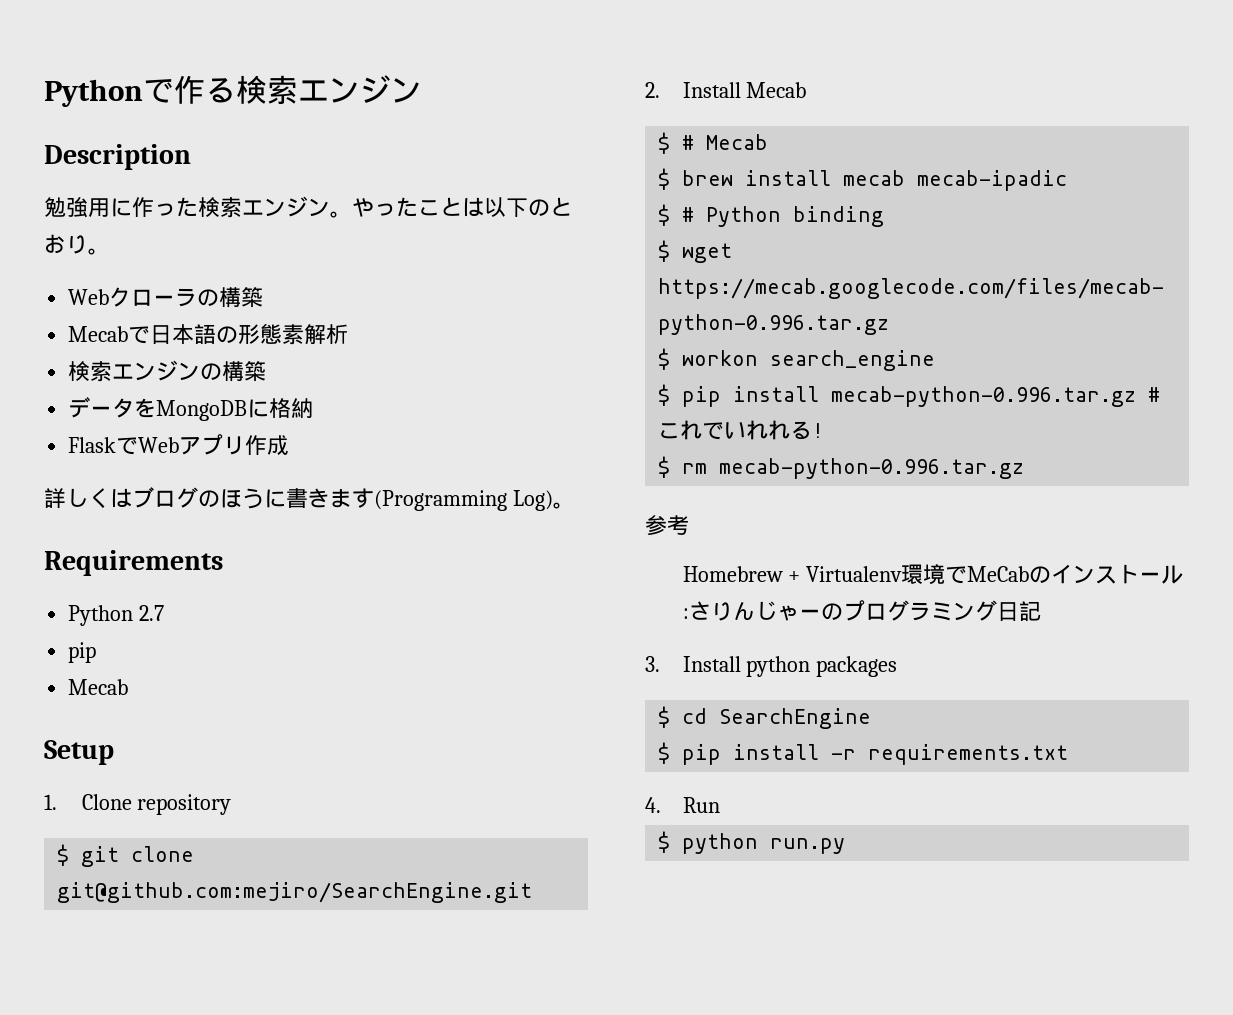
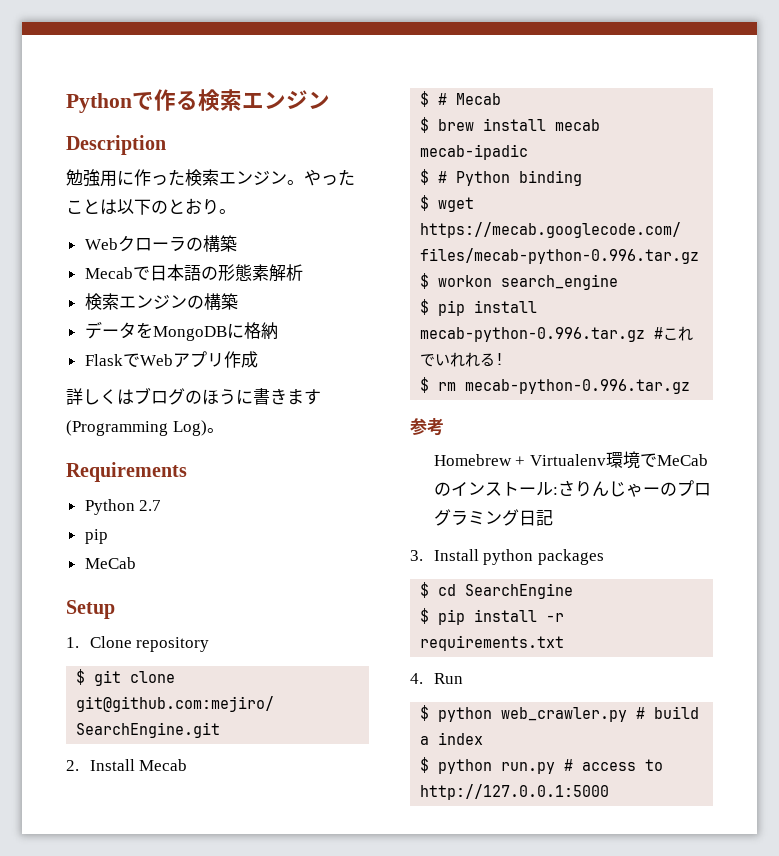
[68,679,129,695] Mecab -> [84,557,136,569] MeCab
(720, 805) none -> [420,705,700,722] [420,732,484,745] // $ python web_crawler.py # build a index
(846, 846) none -> [564,759,664,771] [420,784,610,800] # access to http://127.0.0.1:5000

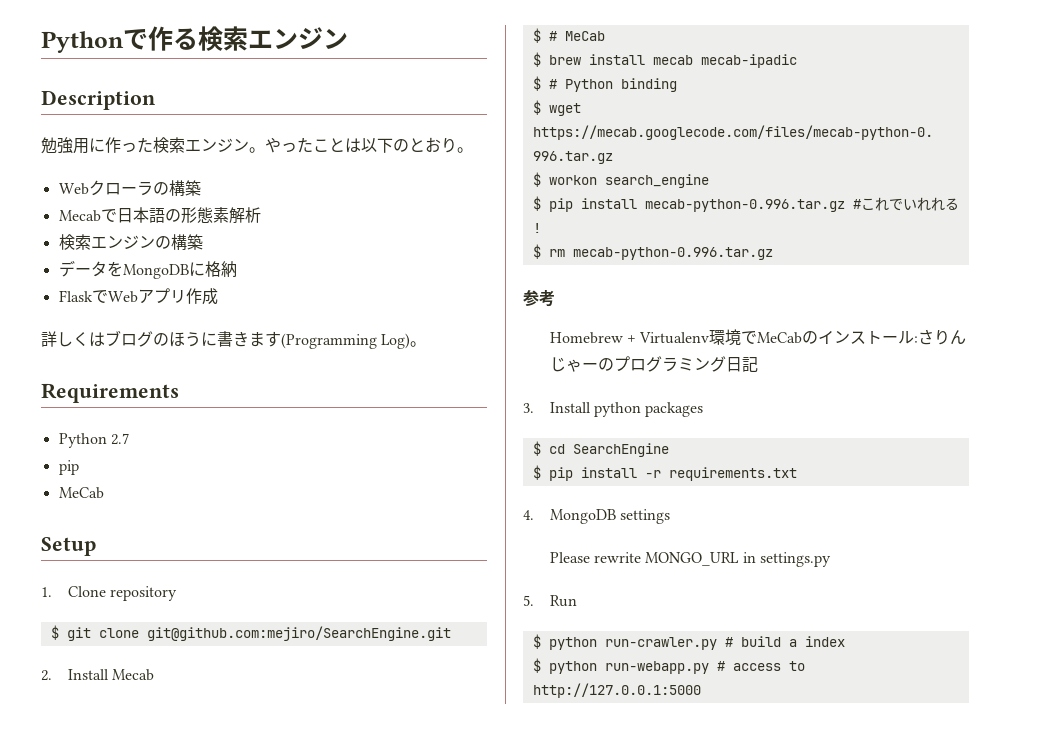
[456,93,502,105] Mecab -> [564,31,605,41] MeCab
(423, 678) none -> [549,509,671,524] [549,552,832,567] [523,595,534,606] MongoDB settings // Please rewrite MONGO_URL in settings.py // 5.
[501,707,628,722] web_crawler.py -> [604,637,717,650] run-crawler.py
[501,762,556,774] run.py -> [604,661,709,674] run-webapp.py

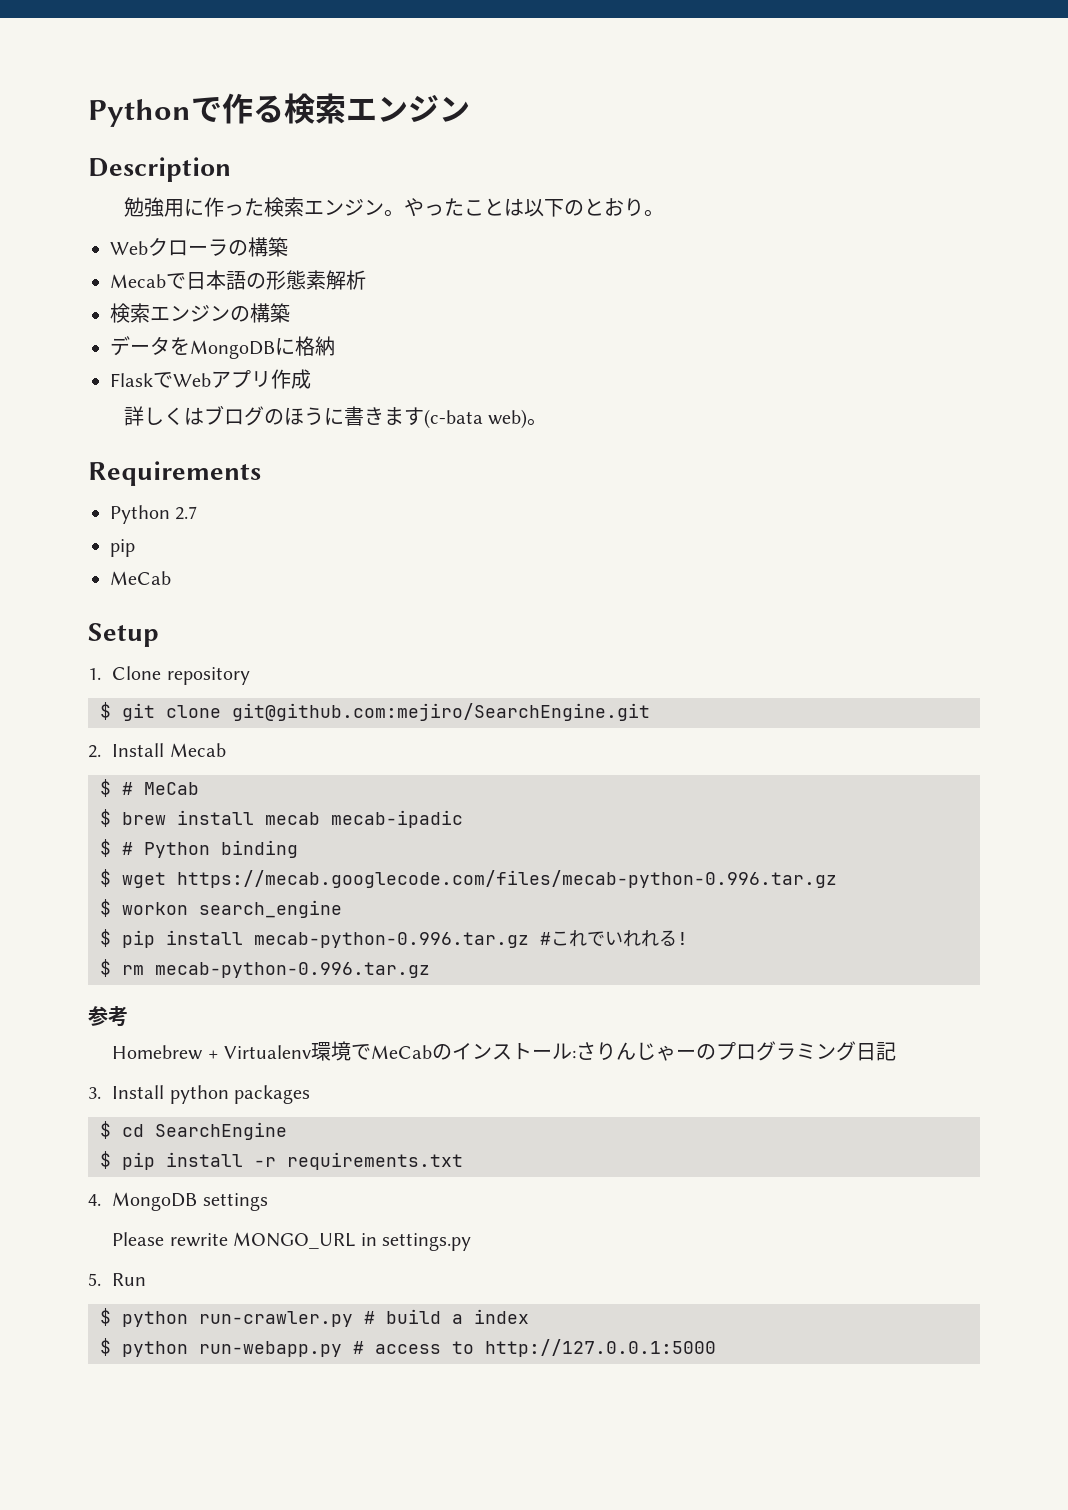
[281,333,411,349] (Programming Log) -> [423,409,528,429] (c-bata web)

